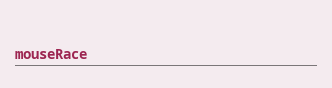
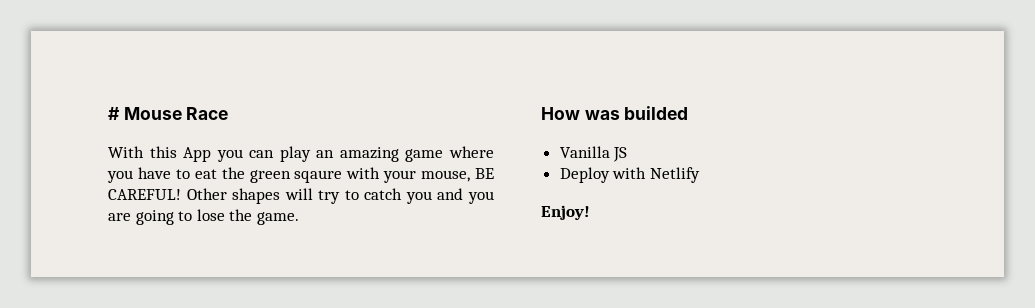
[15,49,87,59] mouseRace -> [108,107,229,120] [108,146,494,162] [107,167,494,183] [108,188,494,204] [108,209,299,225] [541,106,689,120] [559,146,628,162] [559,167,700,183] [541,205,590,220] # Mouse Race // With this App you can play an amazing game where you have to eat the green sqaure with your mouse, BE CAREFUL! Other shapes will try to catch you and you are going to lose the game. // How was builded // Vanilla JS // Deploy with Netlify // Enjoy!

